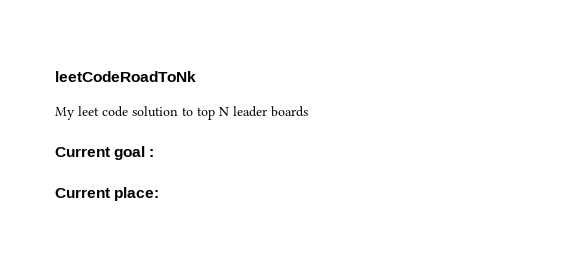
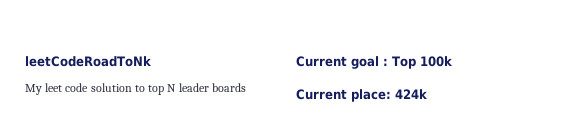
(155, 153) none -> [392,56,452,69] Top 100k
(160, 194) none -> [395,89,427,99] 424k

